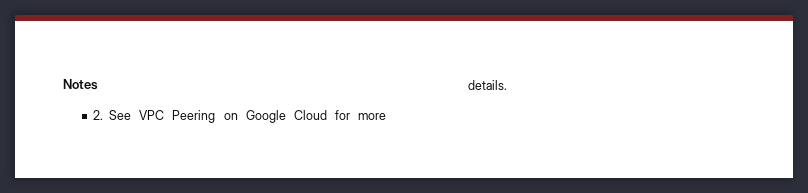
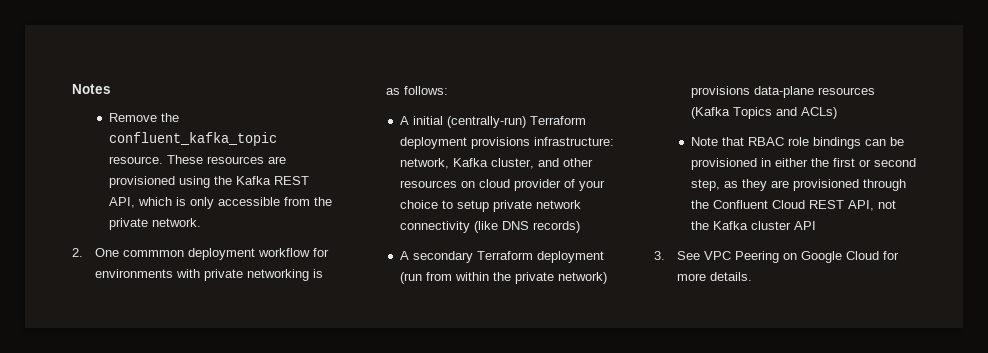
[92,110,103,120] 2. -> [108,113,179,122] [108,132,277,146] [108,155,286,164] [108,176,309,188] [108,197,332,209] [108,218,201,230] [72,248,329,260] [94,269,323,281] [385,86,448,95] [399,116,586,128] [399,137,614,149] [399,158,593,169] [399,179,605,191] [399,200,581,212] [399,221,580,233] [399,251,604,263] [399,272,607,284] [690,86,875,98] [690,107,837,119] [690,137,904,149] [690,158,916,170] [690,179,906,191] [690,200,896,211] [690,221,816,230] [654,251,665,260] Remove the confluent_kafka_topic resource. These resources are provisioned using the Kafka REST API, which is only accessible from the private network. // 2. One commmon deployment workflow for environments with private networking is as follows: // A initial (centrally-run) Terraform deployment provisions infrastructure: network, Kafka cluster, and other resources on cloud provider of your choice to setup private network connectivity (like DNS records) // A secondary Terraform deployment (run from within the private network) provisions data-plane resources (Kafka Topics and ACLs) // Note that RBAC role bindings can be provisioned in either the first or second step, as they are provisioned through the Confluent Cloud REST API, not the Kafka cluster API // 3.

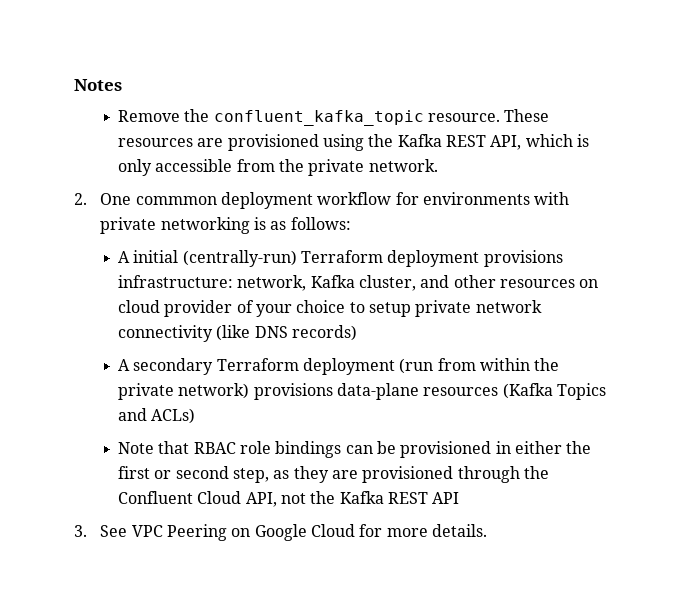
[808,200,844,209] REST -> (242, 497) none
[750,221,791,230] cluster -> [387,492,428,504] REST

